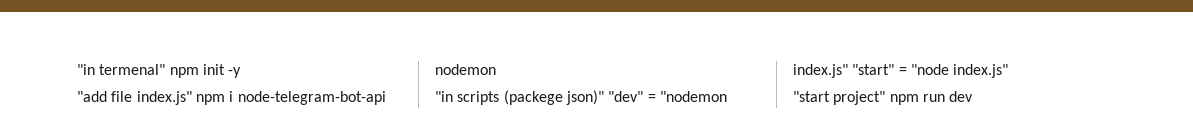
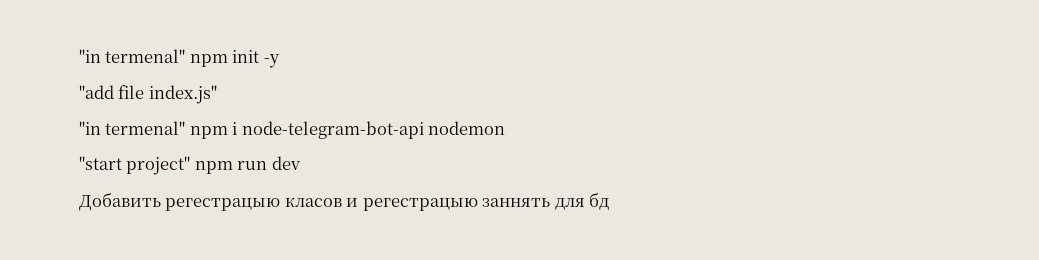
(192, 98) none -> [79,121,186,135] // "in termenal"
[435,90,727,105] [793,64,1009,78] // "in scripts (packege json)" "dev" = "nodemon index.js" "start" = "node index.js" -> (506, 128) none
(974, 96) none -> [79,192,610,211] // Добавить регестрацыю класов и регестрацыю заннять для бд

